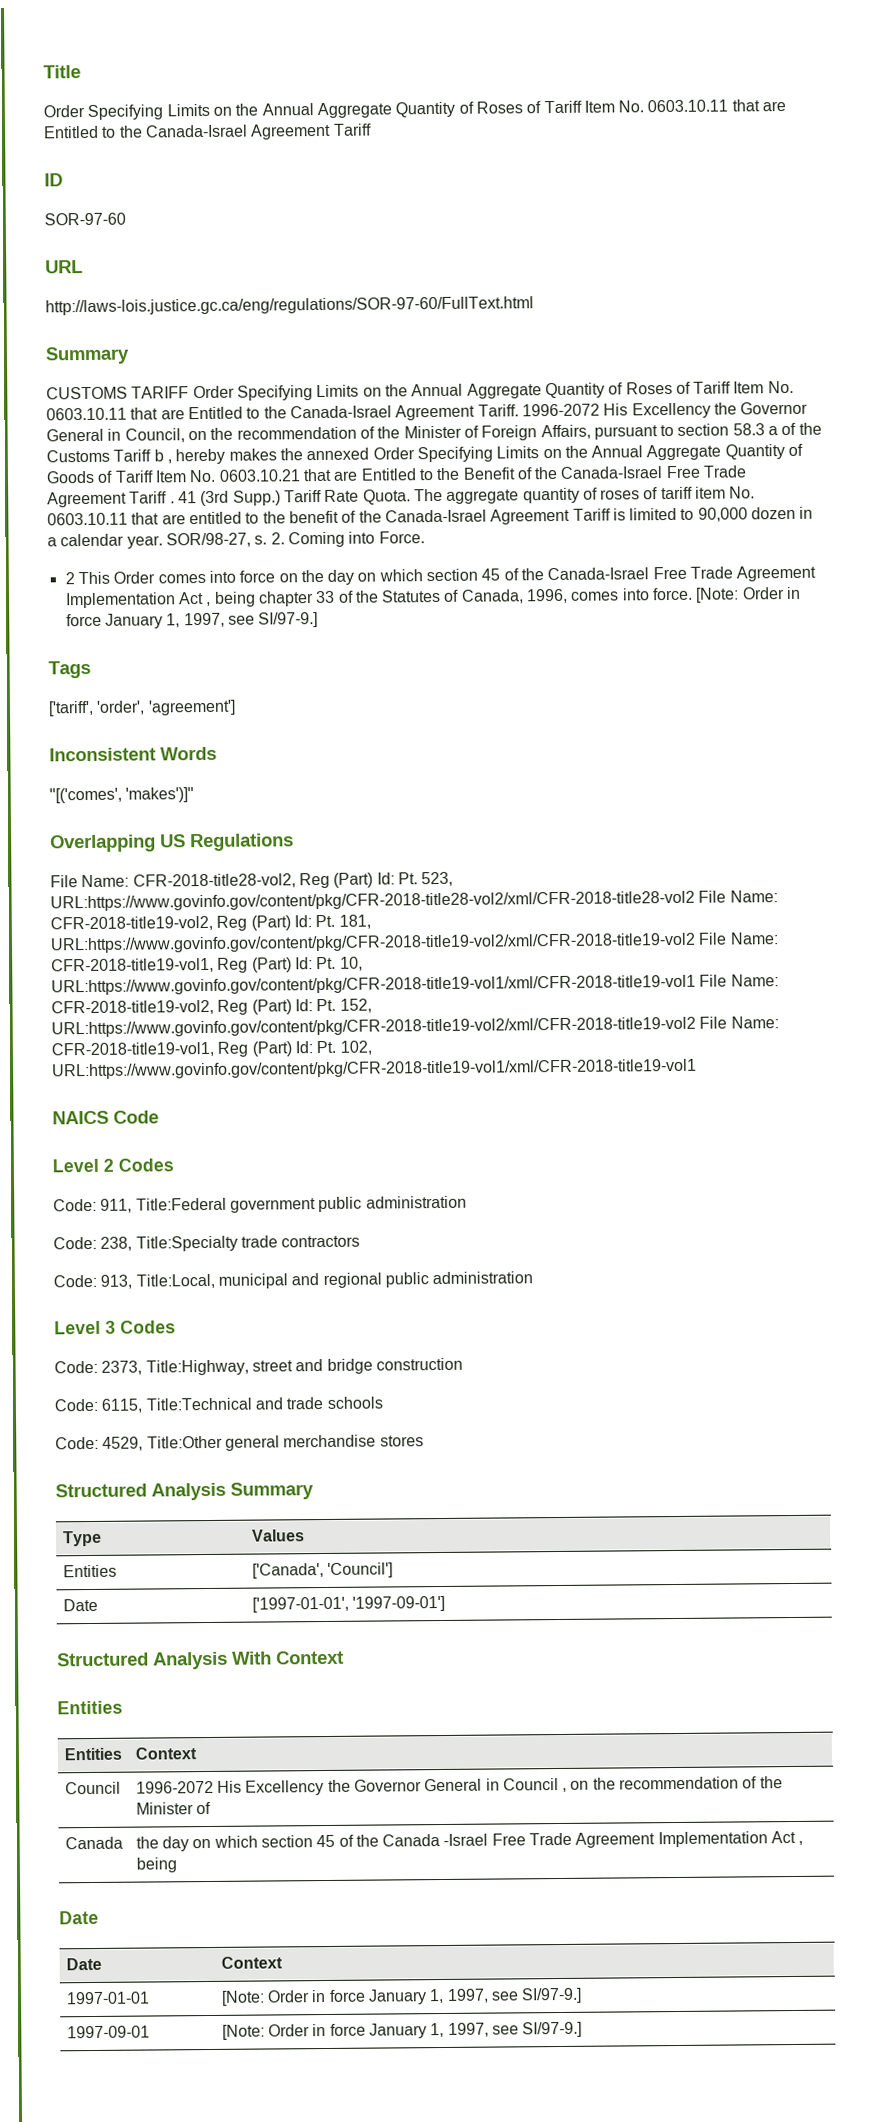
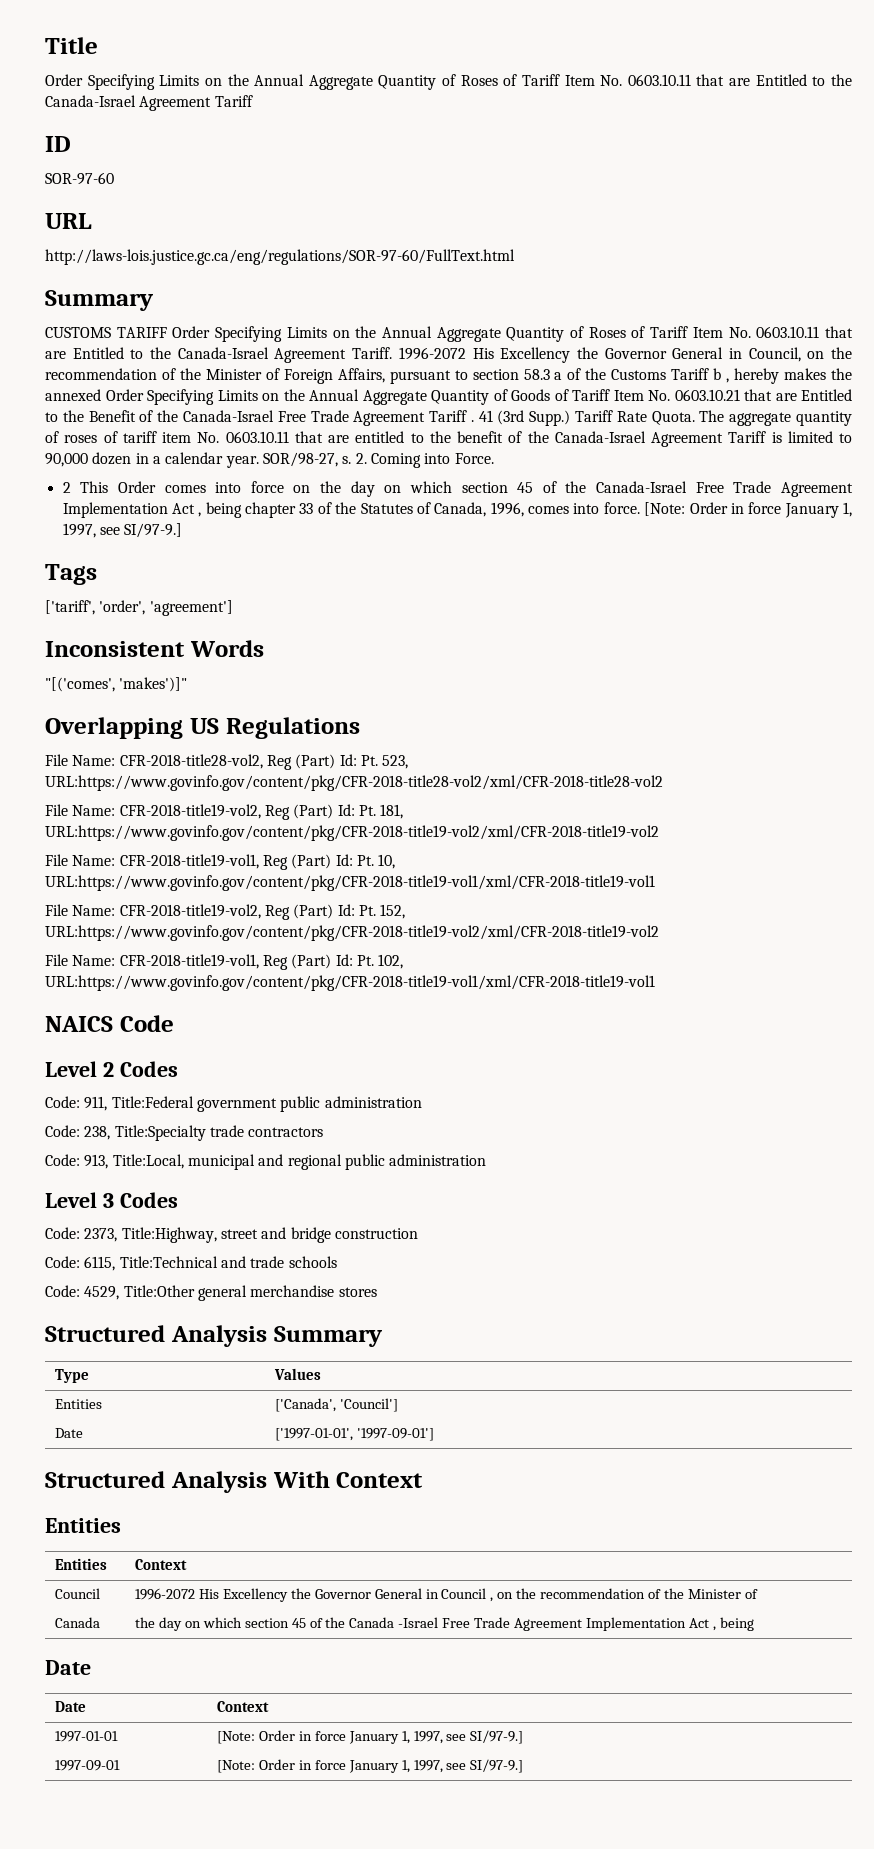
(695, 901) none -> (663, 783) //
(696, 943) none -> (659, 833) //
(696, 985) none -> (655, 883) //
(696, 1027) none -> (659, 933) //

